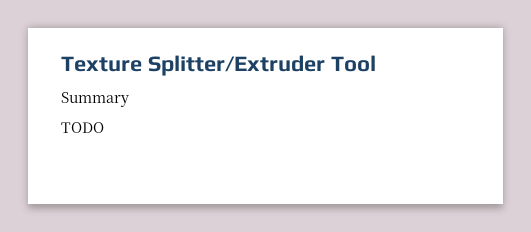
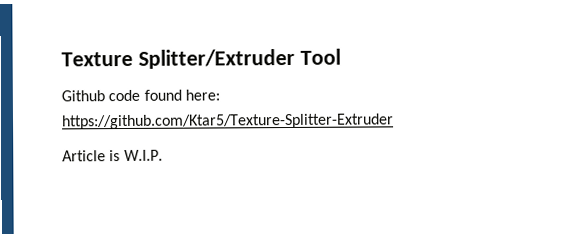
[61,92,129,107] [61,122,104,133] Summary // TODO -> [61,89,220,102] [61,113,394,130] [62,149,163,162] Github code found here: https://github.com/Ktar5/Texture-Splitter-Extruder // Article is W.I.P.

